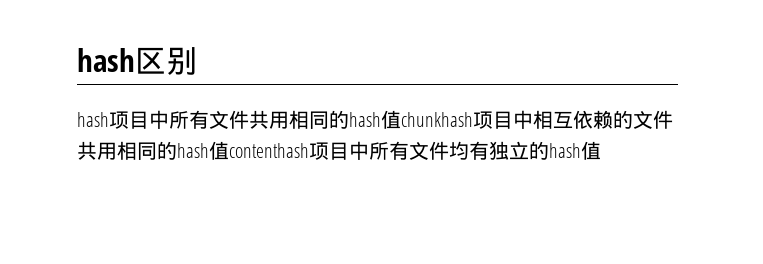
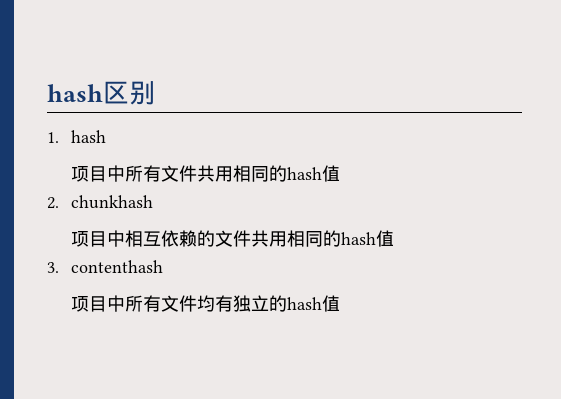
[77,112,109,127] hash -> [47,130,107,143] 1. hash //
(401, 119) none -> [47,197,59,209] // 2.
(473, 119) none -> (154, 202) //
(229, 150) none -> [47,262,59,273] // 3.
(309, 150) none -> (164, 266) //

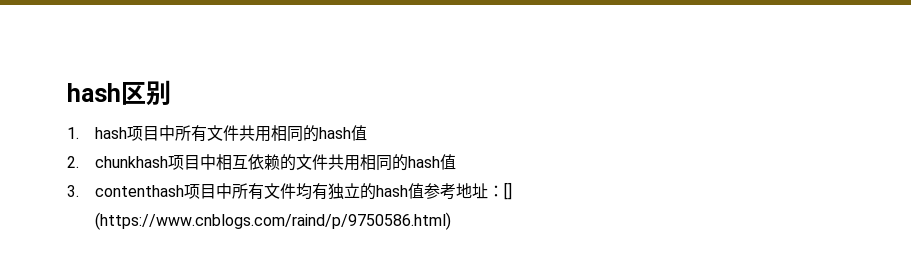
(107, 136) // -> (127, 133) none
(154, 202) // -> (168, 162) none
(164, 266) // -> (184, 191) none
(341, 303) none -> [423,182,512,200] [94,212,451,230] 参考地址：[] (https://www.cnblogs.com/raind/p/9750586.html)

